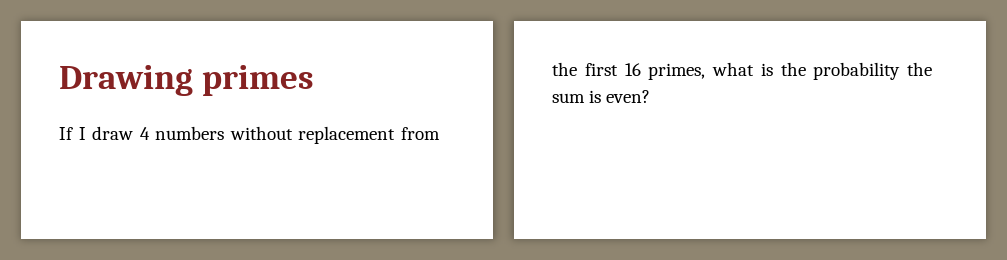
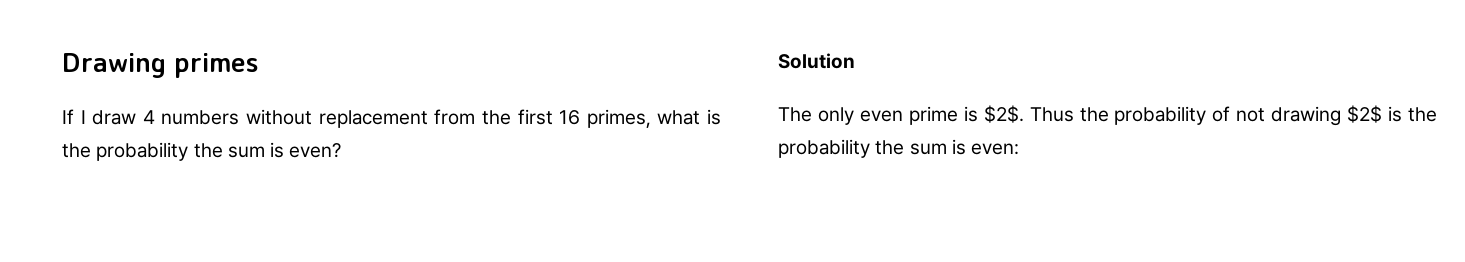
(651, 96) none -> [778,53,855,69] [778,105,1437,126] [778,139,1020,158] // Solution // The only even prime is $2$. Thus the probability of not drawing $2$ is the probability the sum is even:

